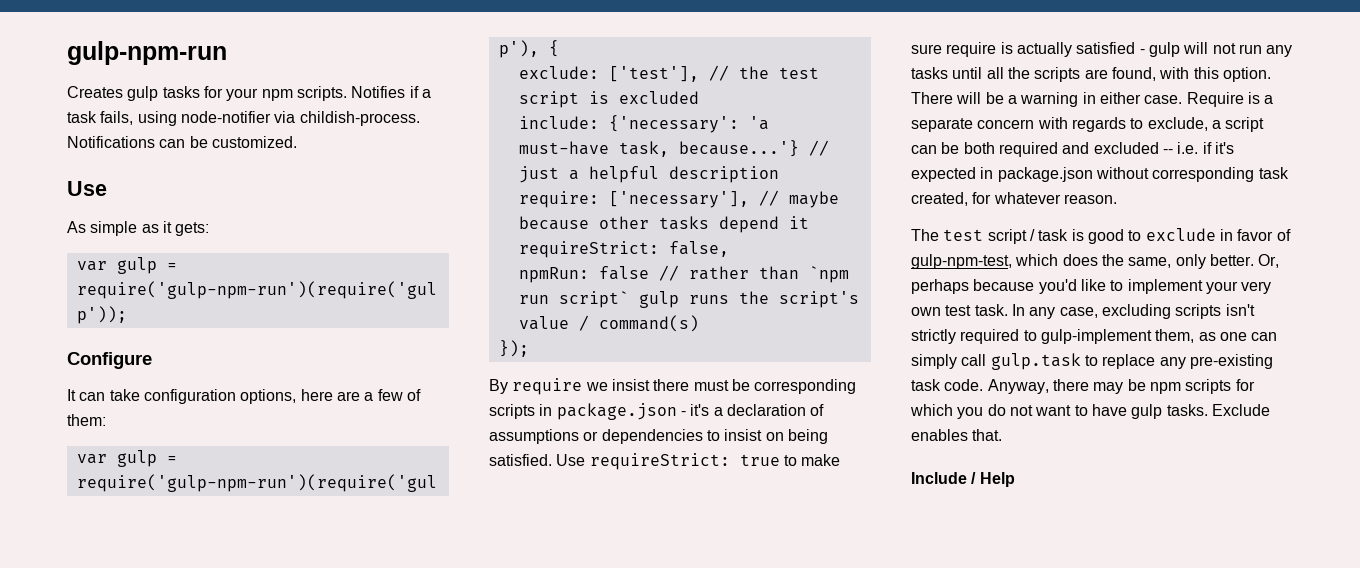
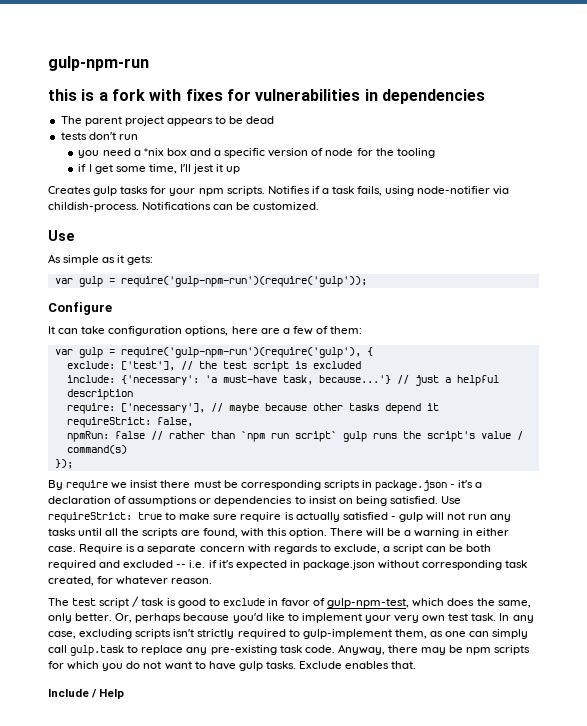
(227, 53) none -> [48,89,485,104] [60,116,275,126] [60,132,138,140] [78,148,435,158] [78,164,241,174] // this is a fork with fixes for vulnerabilities in dependencies // The parent project appears to be dead // tests don't run // you need a *nix box and a specific version of node for the tooling // if I get some time, I'll jest it up

